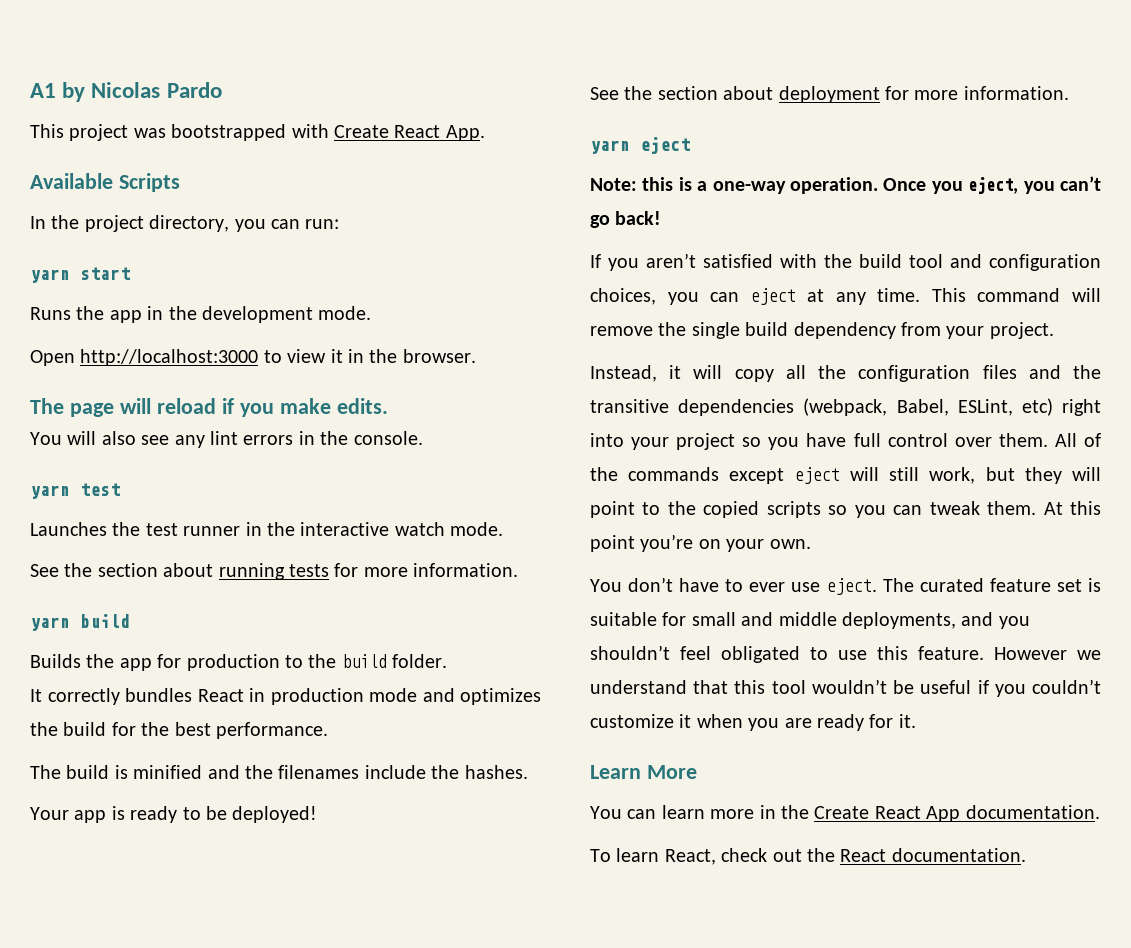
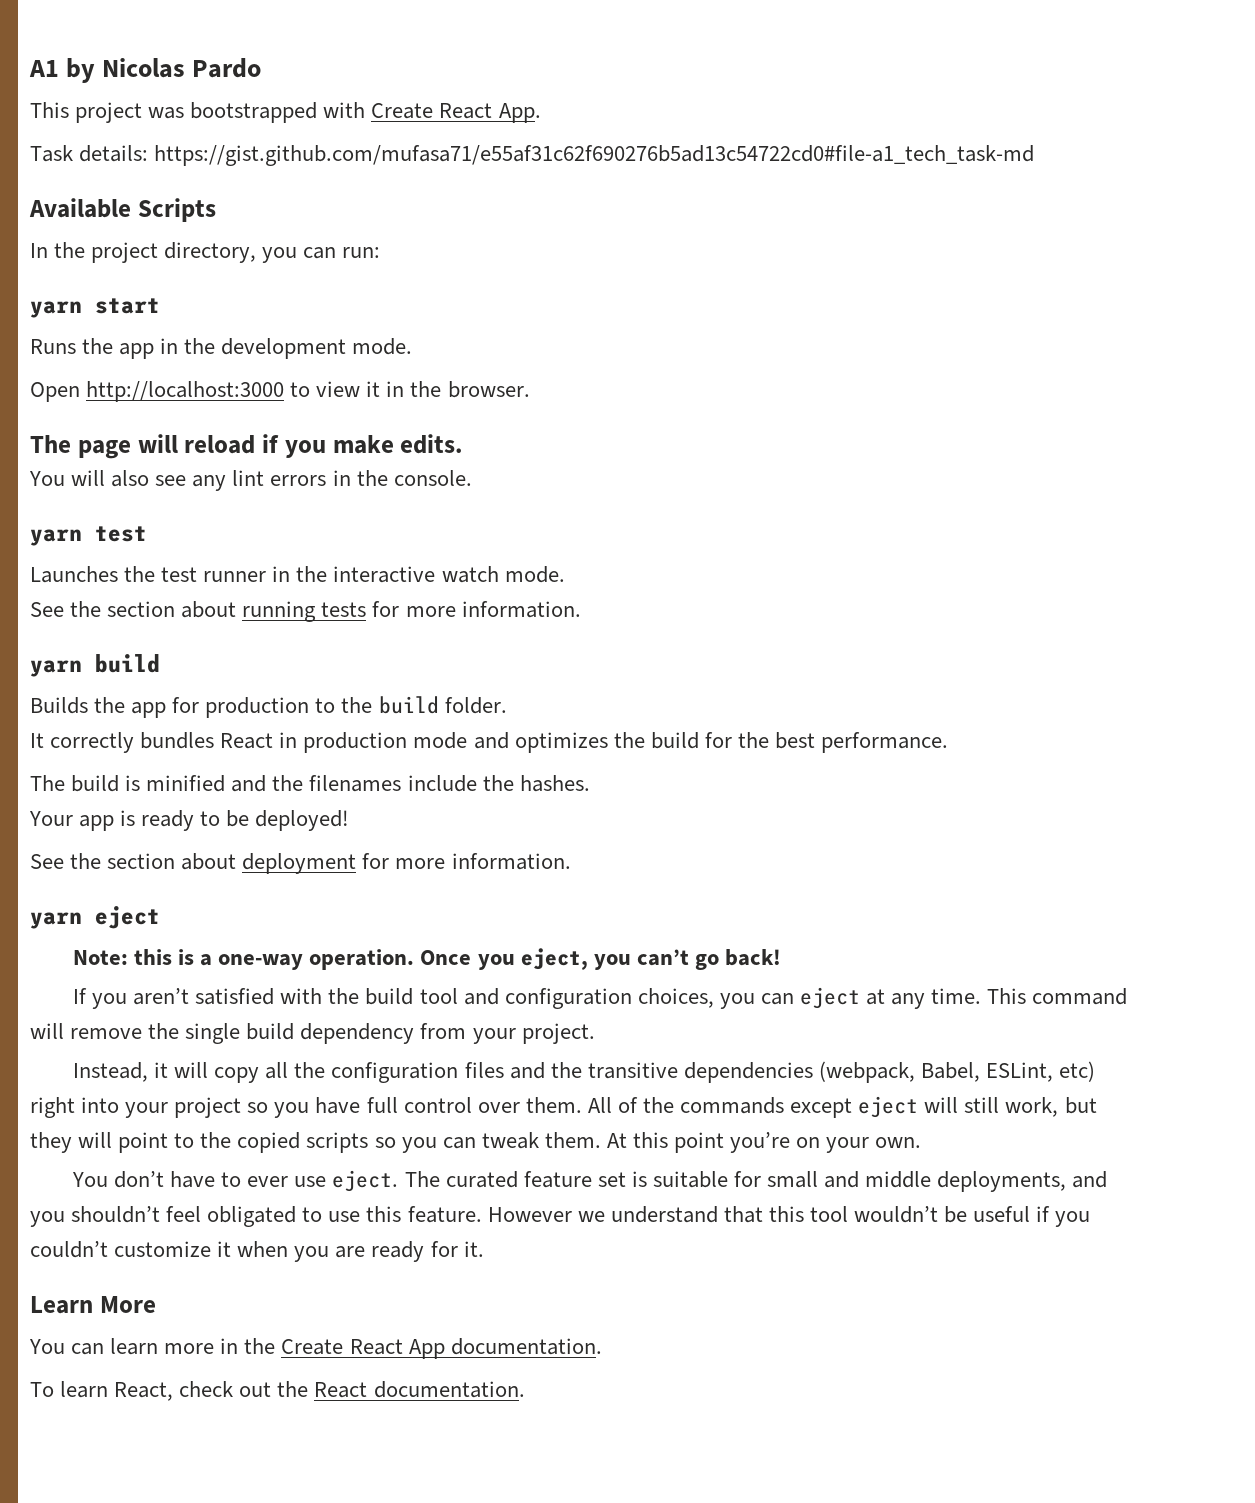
(485, 133) none -> [30,145,1035,166] // Task details: https://gist.github.com/mufasa71/e55af31c62f690276b5ad13c54722cd0#file-a1_tech_task-md

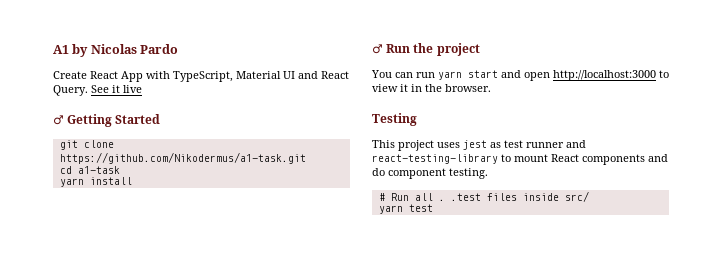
[30,102,541,123] [30,145,1035,166] [29,198,216,222] [30,242,381,263] [30,298,160,318] [30,338,413,359] [30,382,80,402] This project was bootstrapped with Create React App. // Task details: https://gist.github.com/mufasa71/e55af31c62f690276b5ad13c54722cd0#file-a1_tech_task-md // Available Scripts // In the project directory, you can run: // yarn start // Runs the app in the development mode. // Open -> [53,71,349,82] [53,85,142,96] [53,114,161,127] [59,140,114,150] [59,152,306,164] [59,166,120,174] [59,177,132,187] [372,43,480,56] [371,70,550,81] Create React App with TypeScript, Material UI and React Query. See it live // ♂ Getting Started // git clone https://github.com/Nikodermus/a1-task.git // cd a1-task // yarn install // ♂ Run the project // You can run yarn start and open
[30,434,464,459] [29,470,472,491] [30,526,147,546] [30,566,565,583] [30,601,581,622] [30,654,160,677] [30,696,507,718] [30,732,949,753] [30,775,590,792] [29,810,350,831] [30,853,571,874] [30,906,160,929] [72,948,781,970] [72,987,1128,1009] [30,1023,595,1044] [72,1061,1096,1083] [30,1096,1097,1118] [30,1132,922,1153] [71,1170,1108,1192] [30,1206,1091,1227] [30,1241,484,1262] [30,1296,156,1314] [29,1338,602,1359] [30,1381,525,1401] The page will reload if you make edits. // You will also see any lint errors in the console. // yarn test // Launches the test runner in the interactive watch mode. // See the section about running tests for more information. // yarn build // Builds the app for production to the build folder. // It correctly bundles React in production mode and optimizes the build for the best performance. // The build is minified and the filenames include the hashes. // Your app is ready to be deployed! // See the section about deployment for more information. // yarn eject // Note: this is a one-way operation. Once you eject, you can’t go back! // If you aren’t satisfied with the build tool and configuration choices, you can eject at any time. This command will remove the single build dependency from your project. // Instead, it will copy all the configuration files and the transitive dependencies (webpack, Babel, ESLint, etc) right into your project so you have full control over them. All of the commands except eject will still work, but they will point to the copied scripts so you can tweak them. At this point you’re on your own. // You don’t have to ever use eject. The curated feature set is suitable for small and middle deployments, and you shouldn’t feel obligated to use this feature. However we understand that this tool wouldn’t be useful if you couldn’t customize it when you are ready for it. // Learn More // You can learn more in the Create React App documentation. // To learn React, check out the React documentation. -> [372,113,417,126] [372,140,586,151] [372,154,668,165] [372,168,488,179] [378,191,589,202] [378,204,433,214] Testing // This project uses jest as test runner and react-testing-library to mount React components and do component testing. // # Run all . .test files inside src/ // yarn test

